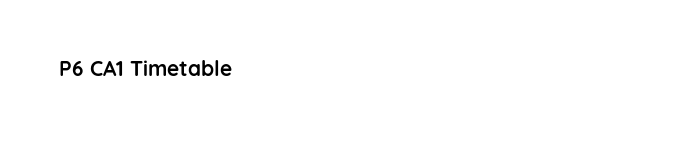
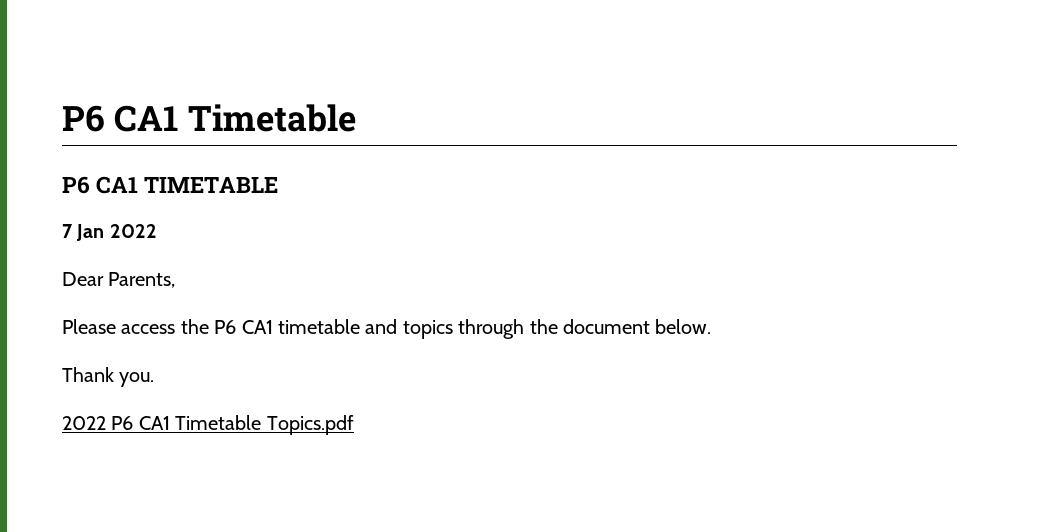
[59,60,232,76] P6 CA1 Timetable -> [62,104,356,132] [62,176,279,194] [62,224,157,241] [62,272,176,288] [62,319,712,339] [62,367,155,387] [62,415,354,435] P6 CA1 Timetable // P6 CA1 TIMETABLE // 7 Jan 2022 // Dear Parents, // Please access the P6 CA1 timetable and topics through the document below. // Thank you. // 2022 P6 CA1 Timetable Topics.pdf

